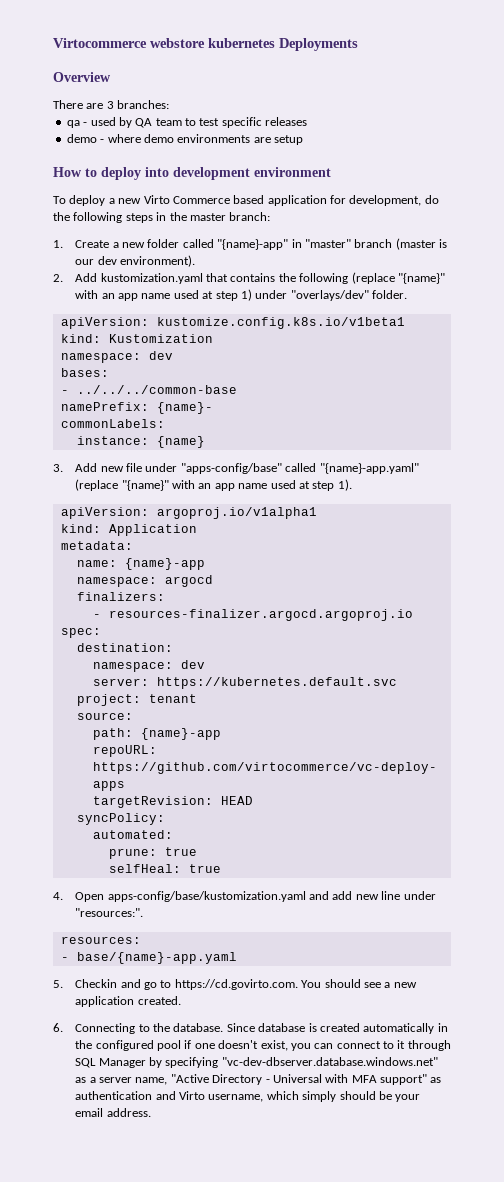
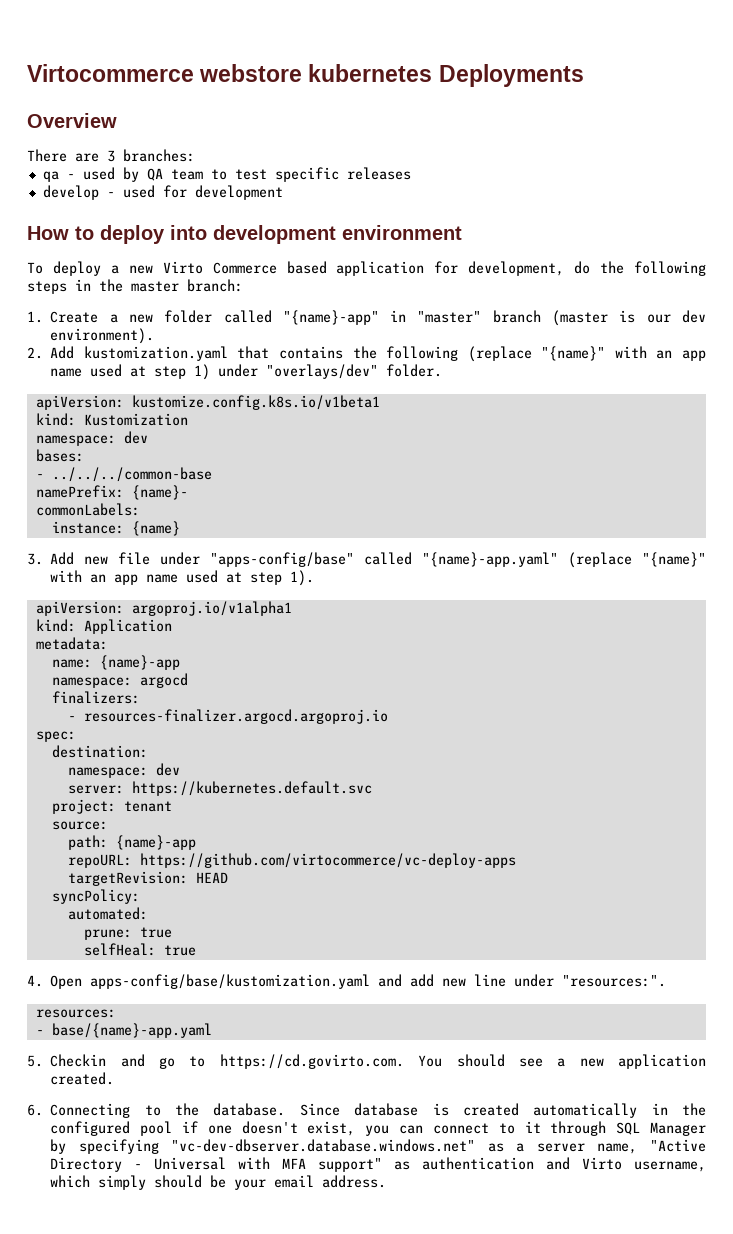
[66,134,303,145] demo - where demo environments are setup -> [42,185,283,200] develop - used for development

